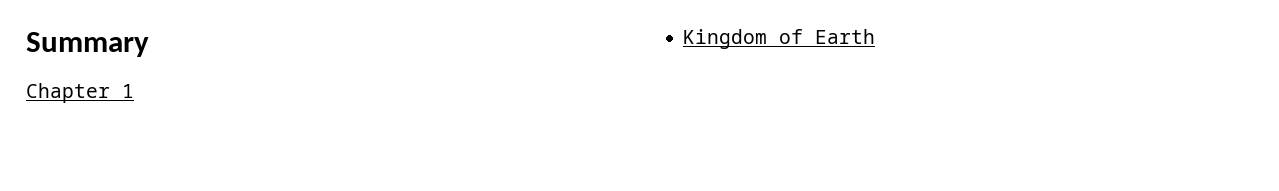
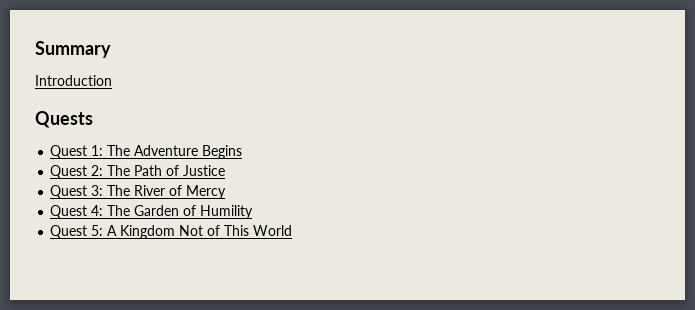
[26,83,134,103] [683,29,876,49] Chapter 1 // Kingdom of Earth -> [35,75,112,86] [35,111,93,128] [50,145,243,159] [50,165,226,179] [50,185,227,199] [50,205,254,219] [50,225,293,239] Introduction // Quests // Quest 1: The Adventure Begins // Quest 2: The Path of Justice // Quest 3: The River of Mercy // Quest 4: The Garden of Humility // Quest 5: A Kingdom Not of This World

